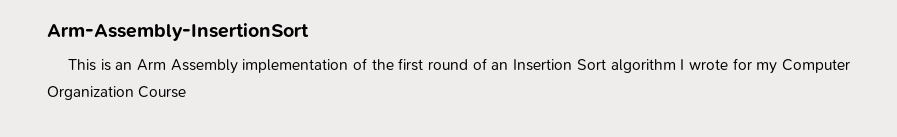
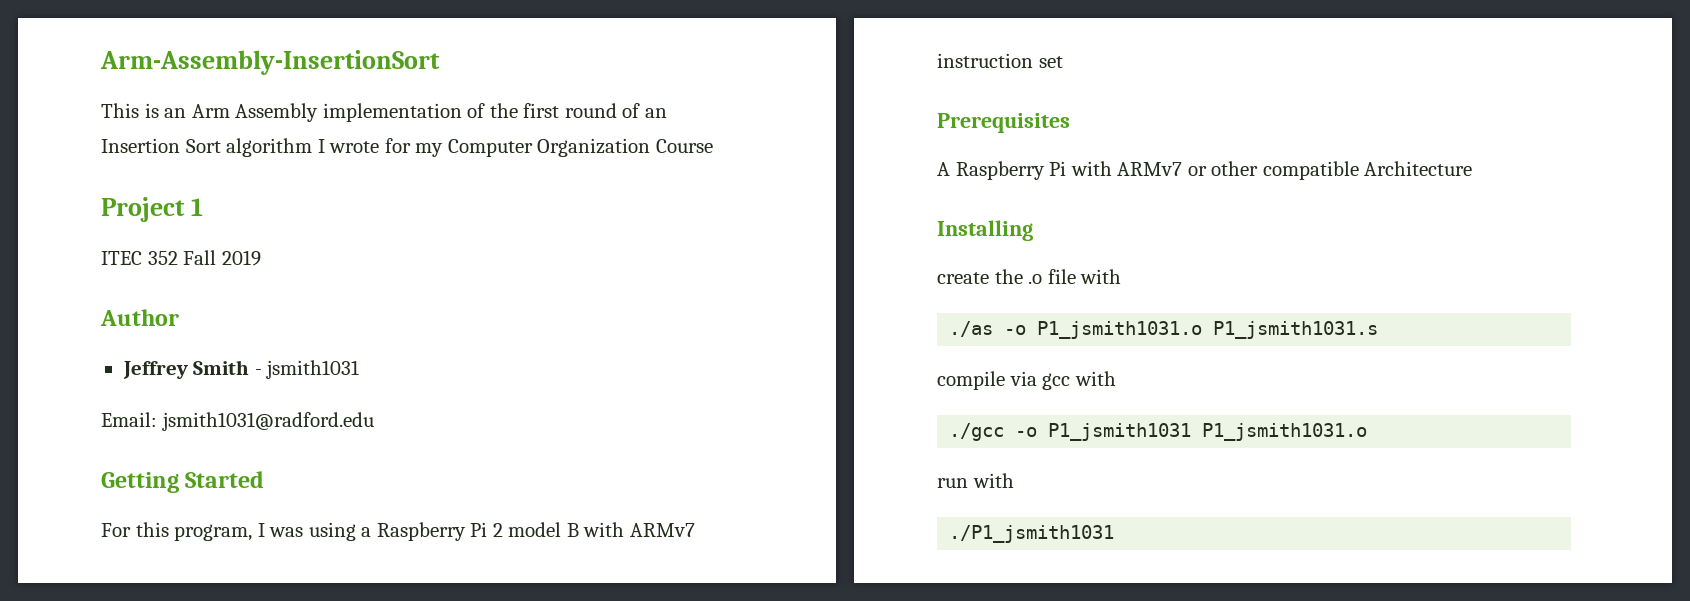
(187, 92) none -> [101,197,204,222] [101,250,261,266] [100,309,179,326] [122,360,360,379] [101,412,374,431] [101,471,265,493] [101,522,695,541] [937,53,1063,68] [937,113,1070,133] [937,161,1473,180] [937,220,1033,241] [937,269,1122,284] [949,321,1379,339] [937,371,1116,390] [949,423,1368,441] [937,473,1014,488] [949,525,1115,543] // Project 1 // ITEC 352 Fall 2019 // Author // Jeffrey Smith - jsmith1031 // Email: jsmith1031@radford.edu // Getting Started // For this program, I was using a Raspberry Pi 2 model B with ARMv7 instruction set // Prerequisites // A Raspberry Pi with ARMv7 or other compatible Architecture // Installing // create the .o file with // ./as -o P1_jsmith1031.o P1_jsmith1031.s // compile via gcc with // ./gcc -o P1_jsmith1031 P1_jsmith1031.o // run with // ./P1_jsmith1031

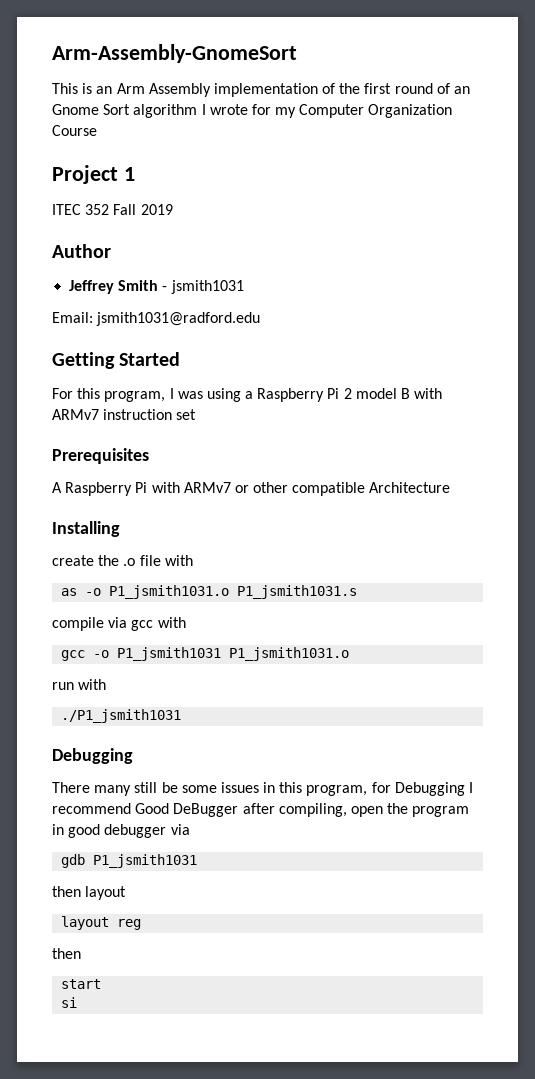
[100,50,440,75] Arm-Assembly-InsertionSort -> [52,44,297,63] Arm-Assembly-GnomeSort
[101,138,180,153] Insertion -> [52,104,99,115] Gnome
[949,321,994,337] ./as -> [61,588,78,596] as
[949,423,1005,441] ./gcc -> [61,650,86,661] gcc
(1115, 534) none -> [52,748,133,764] [52,782,474,796] [52,803,470,817] [52,824,190,838] [61,854,198,868] [52,886,127,900] [61,916,142,930] [52,948,81,959] [61,979,102,989] [61,997,78,1008] // Debugging // There many still be some issues in this program, for Debugging I recommend Good DeBugger after compiling, open the program in good debugger via // gdb P1_jsmith1031 // then layout // layout reg // then // start // si

